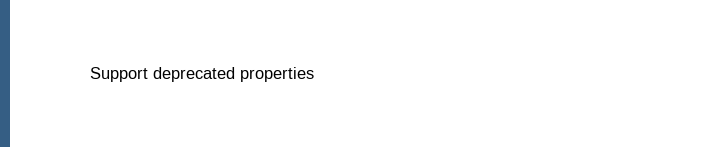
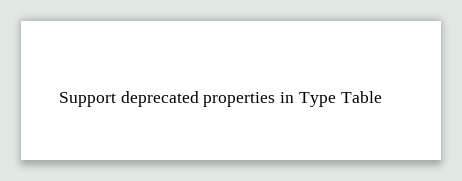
(314, 74) none -> [280,91,382,107] in Type Table

